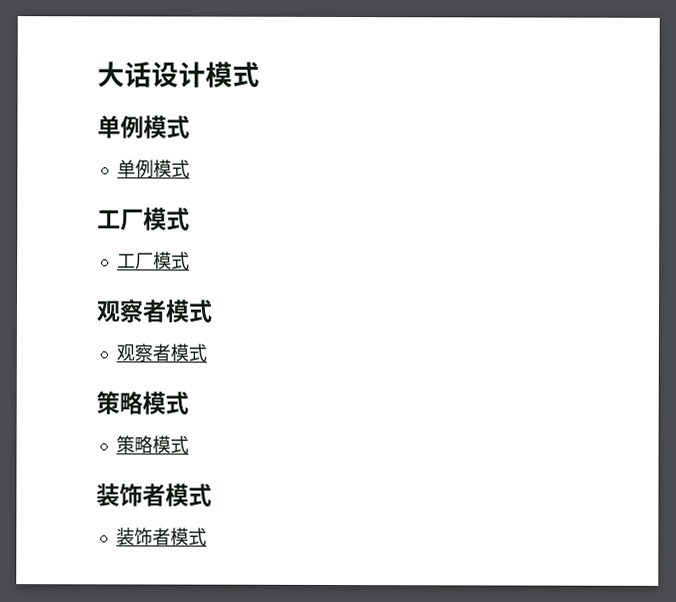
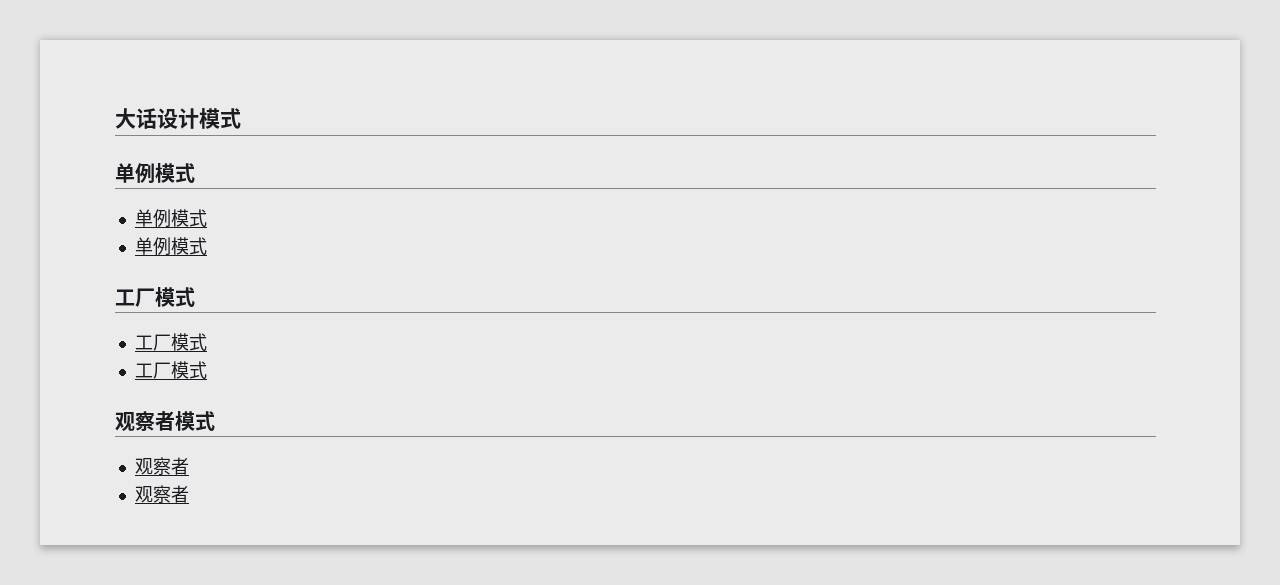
[97,207,190,231] [116,251,190,270] // 工厂模式 // 工厂模式 -> [134,237,207,256] [115,287,195,307] [134,333,207,351] [134,361,207,379] // 单例模式 // 工厂模式 // 工厂模式 // 工厂模式
[169,343,207,362] [96,391,189,415] [115,435,189,454] [96,483,212,507] [115,527,207,546] 模式 // 策略模式 // 策略模式 // 装饰者模式 // 装饰者模式 -> [134,485,189,504] // 观察者

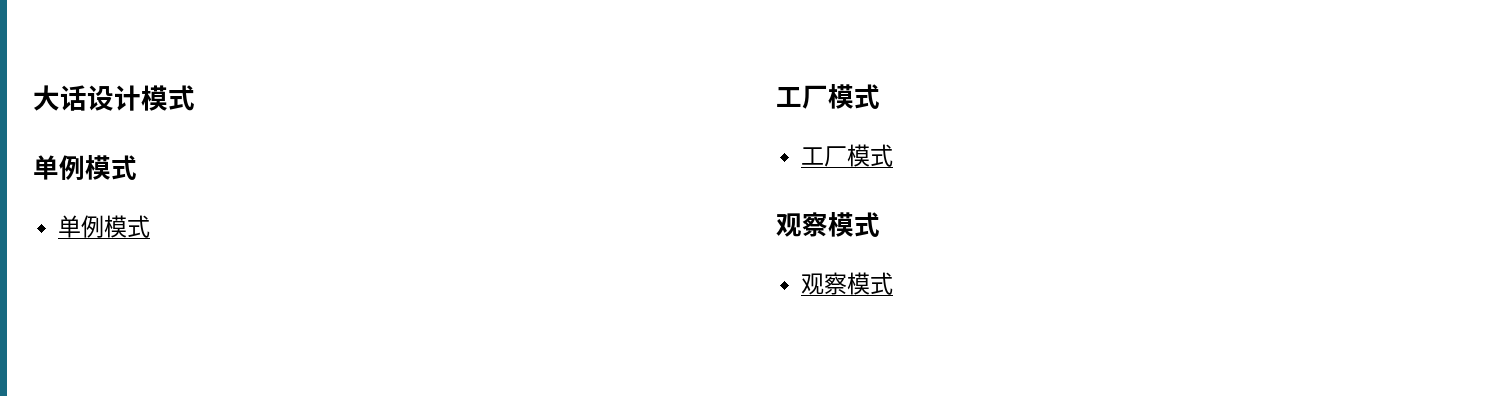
[134,237,207,256] [115,287,195,307] [134,333,207,351] [134,361,207,379] [115,411,215,432] [134,457,189,476] [134,485,189,504] // 单例模式 // 工厂模式 // 工厂模式 // 工厂模式 // 观察者模式 // 观察者 // 观察者 -> [776,84,880,109] [801,144,894,167] [776,212,880,237] [801,272,894,295] // 工厂模式 // 工厂模式 // 观察模式 // 观察模式

